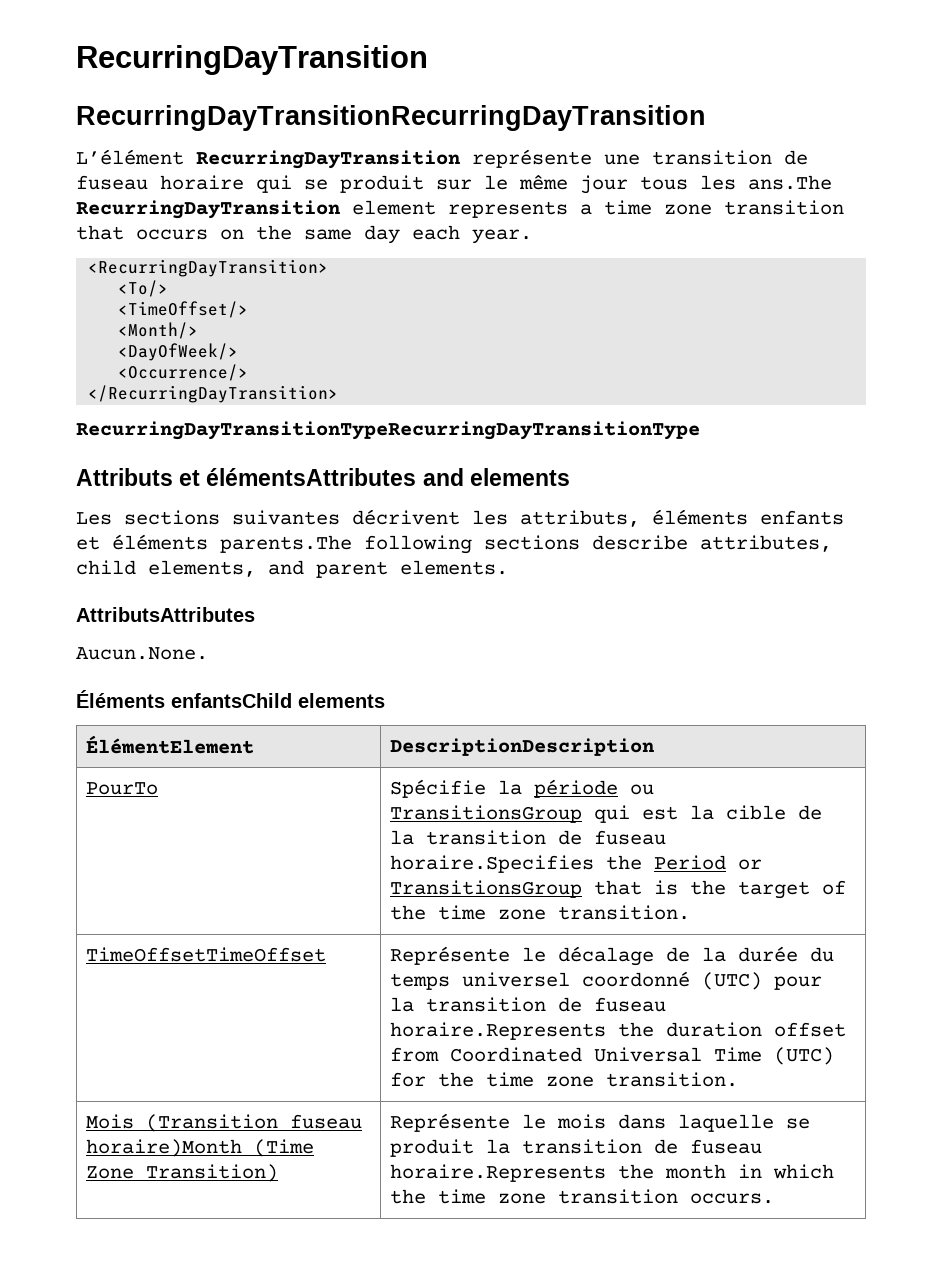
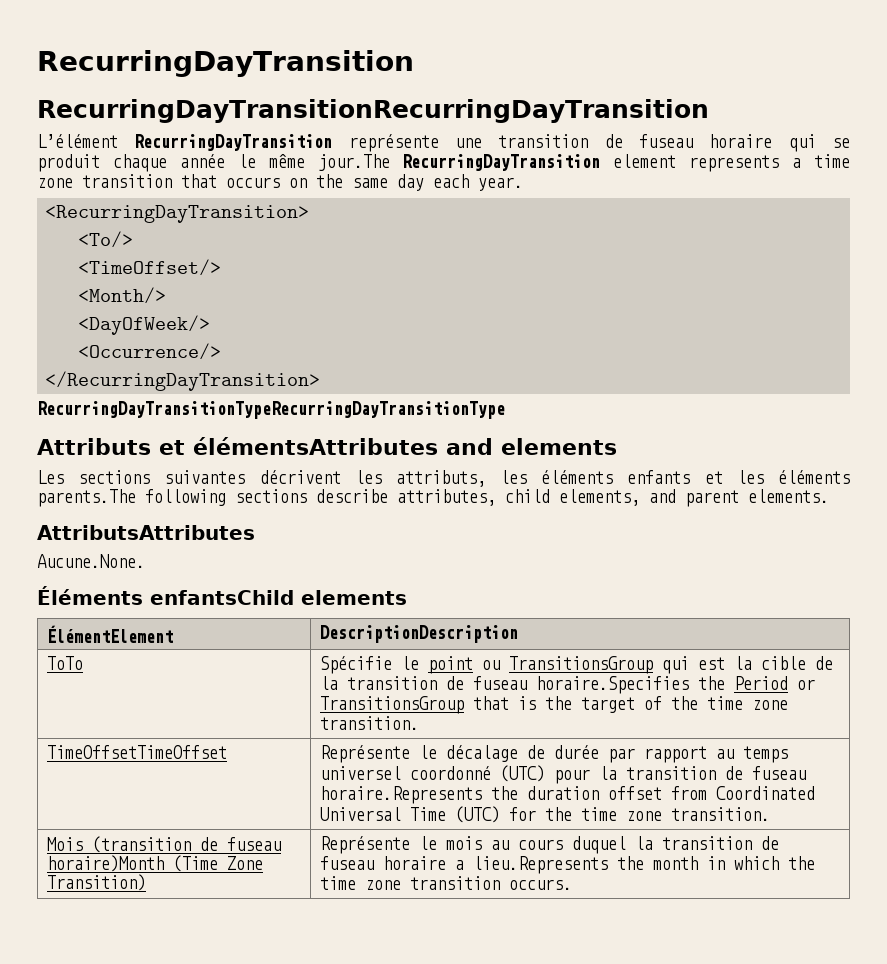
[436,175,832,194] sur le même jour tous les ans.The -> [112,154,390,172] chaque année le même jour.The
(640, 518) none -> [500,470,528,484] les
(100, 543) none -> [736,470,764,484] les
[76,647,208,660] Aucun.None. -> [37,554,145,568] Aucune.None.
[86,782,159,795] PourTo -> [47,656,84,670] ToTo
[498,779,619,798] la période -> [401,656,474,674] le point
[702,946,835,962] la durée du -> [554,745,735,763] durée par rapport au
[146,1114,279,1132] (Transition -> [92,836,219,853] (transition de
[618,1114,811,1132] [390,1139,763,1157] [390,1164,607,1182] dans laquelle se produit la transition de fuseau horaire.Represents -> [491,836,780,854] [320,856,609,874] au cours duquel la transition de fuseau horaire a lieu.Represents

